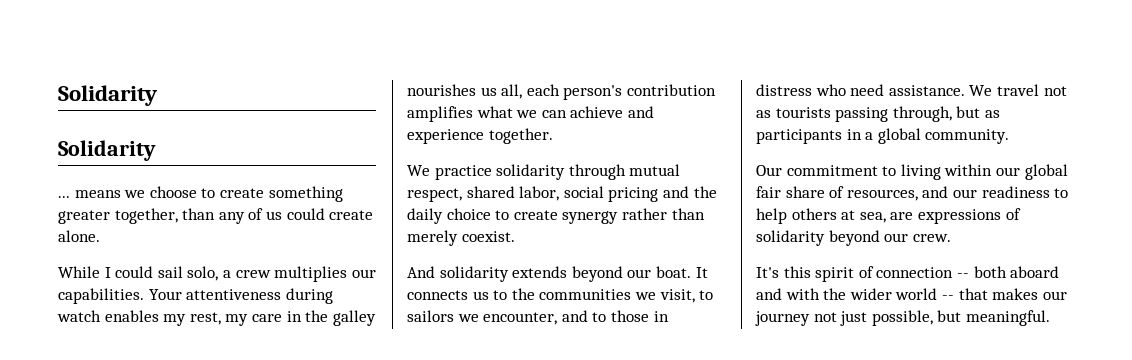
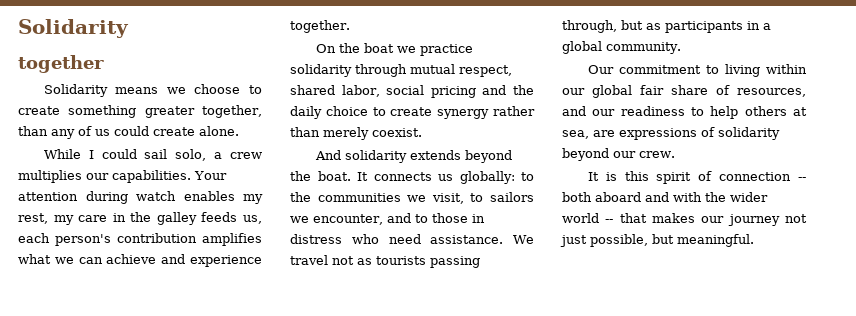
[58,85,157,106] [58,140,156,161] [58,196,70,198] Solidarity // Solidarity // ... -> [18,19,129,38] [18,55,104,73] [43,84,108,97] Solidarity // together // Solidarity
[186,289,282,300] attentiveness -> [18,192,78,201] attention
[407,84,523,99] nourishes us all, -> [201,212,262,224] feeds us,
[407,165,430,176] We -> [315,43,416,53] On the boat we
[627,269,652,278] our -> [290,171,311,181] the
(489, 295) none -> [459,171,515,184] globally:
[756,267,779,278] It's -> [587,172,617,181] It is

